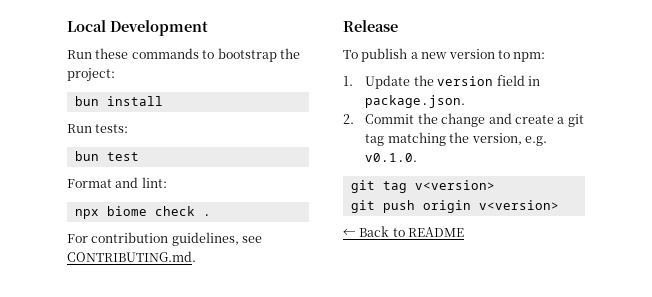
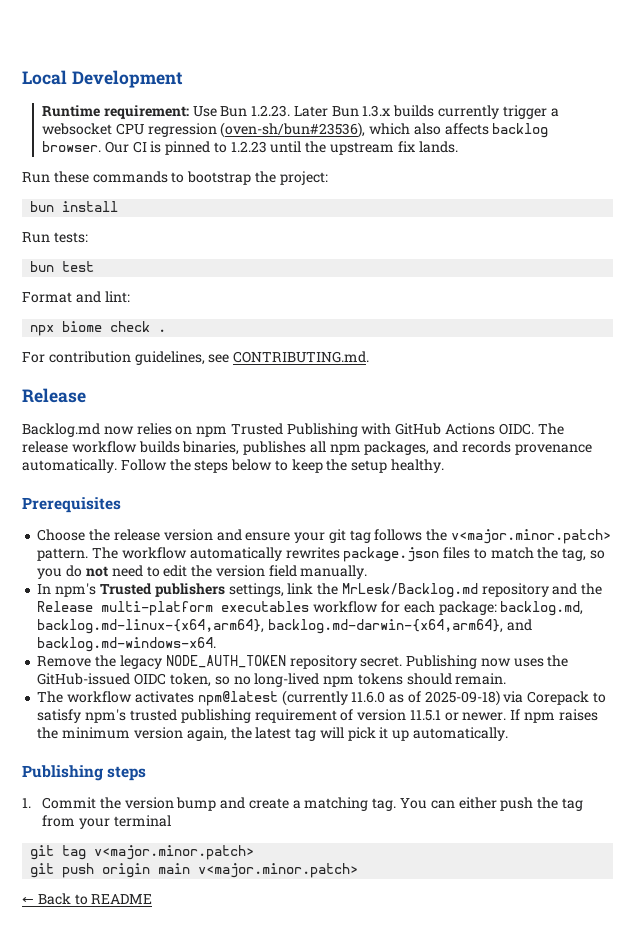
(208, 28) none -> [42,105,559,119] [42,122,549,138] [42,141,458,155] // Runtime requirement: Use Bun 1.2.23. Later Bun 1.3.x builds currently trigger a websocket CPU regression (oven-sh/bun#23536), which also affects backlog browser. Our CI is pinned to 1.2.23 until the upstream fix lands.
[343,48,546,62] [343,75,540,89] [365,95,466,108] [343,113,584,127] [365,132,547,146] [365,153,418,162] [350,180,495,193] To publish a new version to npm: // 1. Update the version field in package.json. // 2. Commit the change and create a git tag matching the version, e.g. v0.1.0. // git tag v<version> -> [22,423,564,437] [22,441,592,455] [22,459,445,473] [22,497,121,513] [37,529,611,544] [37,547,605,562] [37,565,368,579] [37,583,603,598] [37,601,584,616] [37,619,532,634] [37,637,217,652] [37,655,569,669] [37,673,507,687] [37,690,606,706] [37,709,598,723] [37,727,508,741] [22,765,147,781] [22,797,583,811] [42,815,171,829] [30,845,255,860] Backlog.md now relies on npm Trusted Publishing with GitHub Actions OIDC. The release workflow builds binaries, publishes all npm packages, and records provenance automatically. Follow the steps below to keep the setup healthy. // Prerequisites // Choose the release version and ensure your git tag follows the v<major.minor.patch> pattern. The workflow automatically rewrites package.json files to match the tag, so you do not need to edit the version field manually. // In npm's Trusted publishers settings, link the MrLesk/Backlog.md repository and the Release multi-platform executables workflow for each package: backlog.md, backlog.md-linux-{x64,arm64}, backlog.md-darwin-{x64,arm64}, and backlog.md-windows-x64. // Remove the legacy NODE_AUTH_TOKEN repository secret. Publishing now uses the GitHub-issued OIDC token, so no long-lived npm tokens should remain. // The workflow activates npm@latest (currently 11.6.0 as of 2025-09-18) via Corepack to satisfy npm's trusted publishing requirement of version 11.5.1 or newer. If npm raises the minimum version again, the latest tag will pick it up automatically. // Publishing steps // 1. Commit the version bump and create a matching tag. You can either push the tag from your terminal // git tag v<major.minor.patch>
[478,200,559,210] v<version> -> [158,863,359,878] main v<major.minor.patch>

